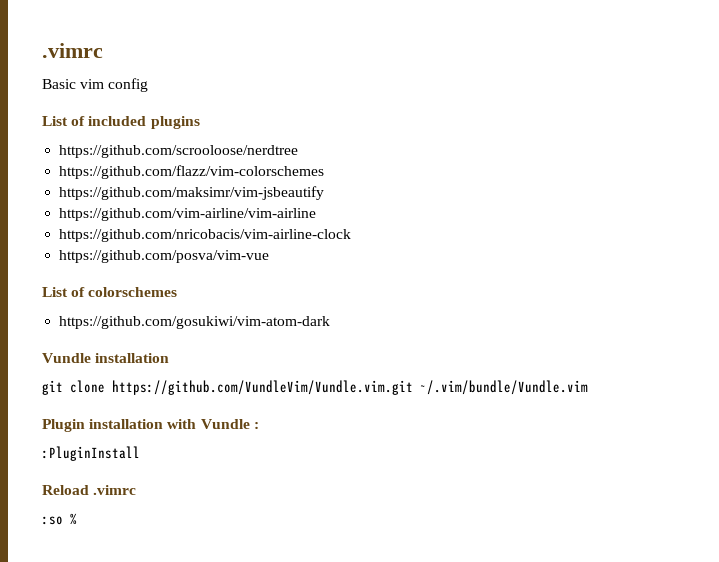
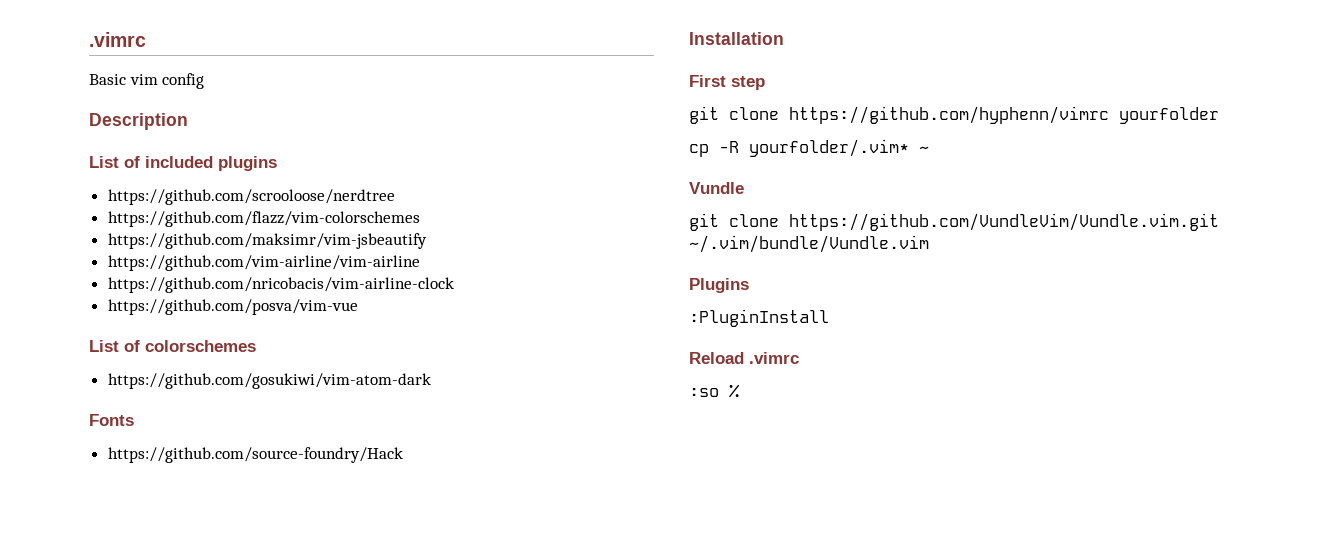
(149, 85) none -> [89,113,188,130] // Description
[42,353,170,363] // Vundle installation -> [89,414,134,426] [107,447,403,463] [689,32,784,45] [689,75,765,90] [689,106,1219,124] [689,139,929,157] [689,182,744,194] // Fonts // https://github.com/source-foundry/Hack // Installation // First step // git clone https://github.com/hyphenn/vimrc yourfolder // cp -R yourfolder/.vim* ~ // Vundle
[42,419,259,432] Plugin installation with Vundle : -> [689,278,749,293] Plugins

